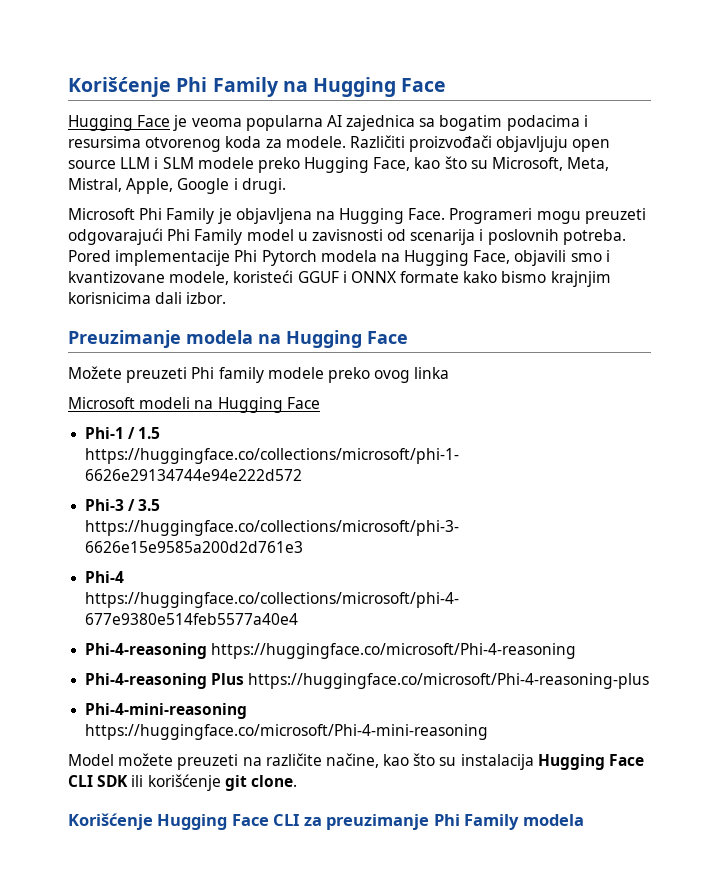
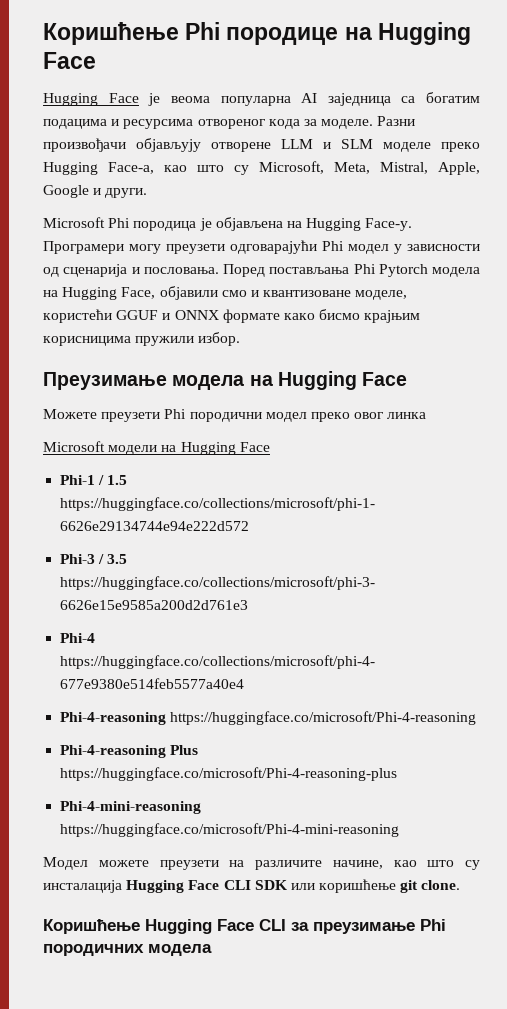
[68,77,308,97] Korišćenje Phi Family na -> [43,22,372,45] Коришћење Phi породице на
[191,115,588,131] [68,135,611,152] [68,156,488,173] veoma popularna AI zajednica sa bogatim podacima i resursima otvorenog koda za modele. Različiti proizvođači objavljuju open source LLM i SLM modele preko Hugging Face, kao što su -> [170,92,480,106] [43,116,416,129] [43,138,480,152] [43,162,249,175] веома популарна AI заједница са богатим подацима и ресурсима отвореног кода за моделе. Разни произвођачи објављују отворене LLM и SLM моделе преко Hugging Face-а, као што су
[233,178,286,194] i drugi. -> [93,188,148,198] и други.
[166,208,646,224] [68,228,626,245] [68,250,610,266] [68,270,611,287] [68,292,227,304] [68,330,408,348] [68,366,450,383] [68,397,214,409] Family je objavljena na Hugging Face. Programeri mogu preuzeti odgovarajući Phi Family model u zavisnosti od scenarija i poslovnih potreba. Pored implementacije Phi Pytorch modela na Hugging Face, objavili smo i kvantizovane modele, koristeći GGUF i ONNX formate kako bismo krajnjim korisnicima dali izbor. // Preuzimanje modela na Hugging Face // Možete preuzeti Phi family modele preko ovog linka // Microsoft modeli na -> [133,217,413,231] [43,240,480,254] [43,264,480,277] [43,286,408,300] [43,309,421,323] [43,332,241,346] [43,371,408,390] [43,409,427,422] [43,441,177,455] породица је објављена на Hugging Face-у. Програмери могу преузети одговарајући Phi модел у зависности од сценарија и пословања. Поред постављања Phi Pytorch модела на Hugging Face, објавили смо и квантизоване моделе, користећи GGUF и ONNX формате како бисмо крајњим корисницима пружили избор. // Преузимање модела на Hugging Face // Можете преузети Phi породични модел преко овог линка // Microsoft модели на
[68,753,534,770] Model možete preuzeti na različite načine, kao što su instalacija -> [43,857,480,870] [43,880,122,893] Модел можете преузети на различите начине, као што су инсталација
[131,774,221,791] ili korišćenje -> [290,879,397,893] или коришћење
[68,813,584,830] Korišćenje Hugging Face CLI za preuzimanje Phi Family modela -> [43,919,446,934] [43,944,212,956] Коришћење Hugging Face CLI за преузимање Phi породичних модела

